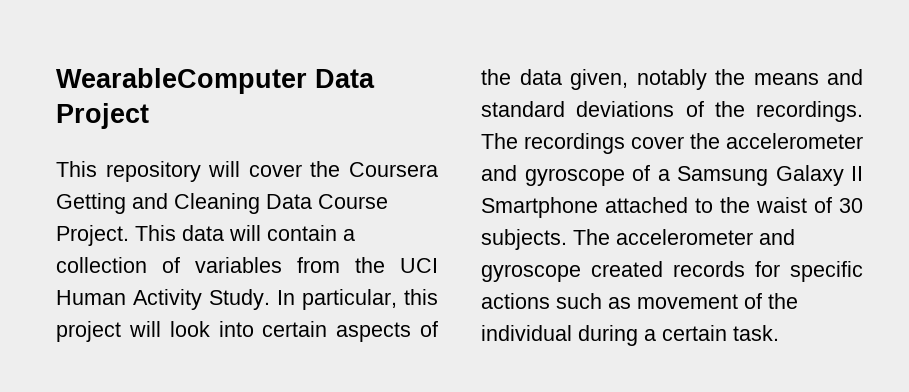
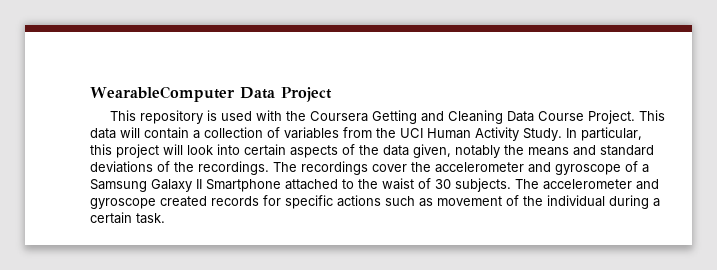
[208,161,302,177] will cover -> [206,110,282,121] is used with

